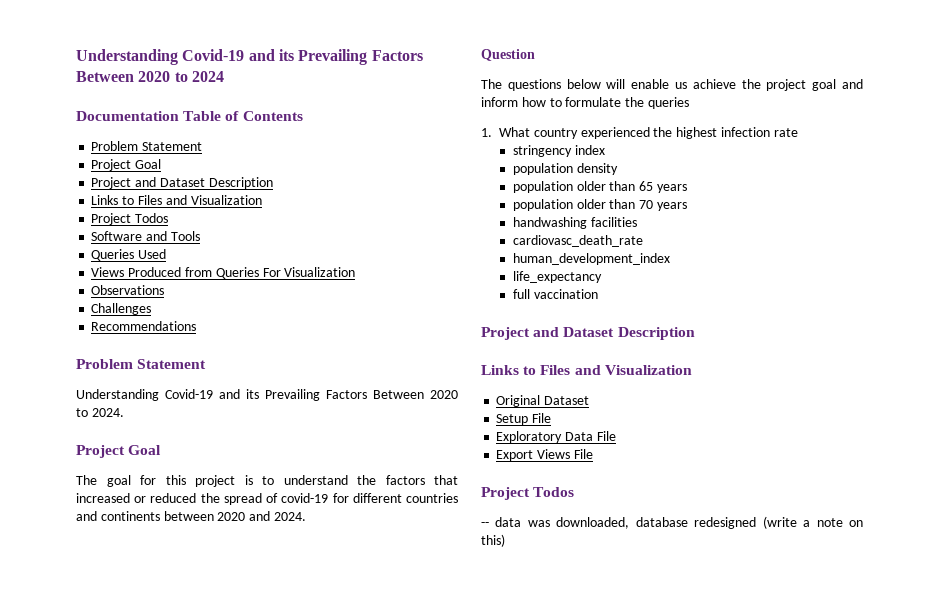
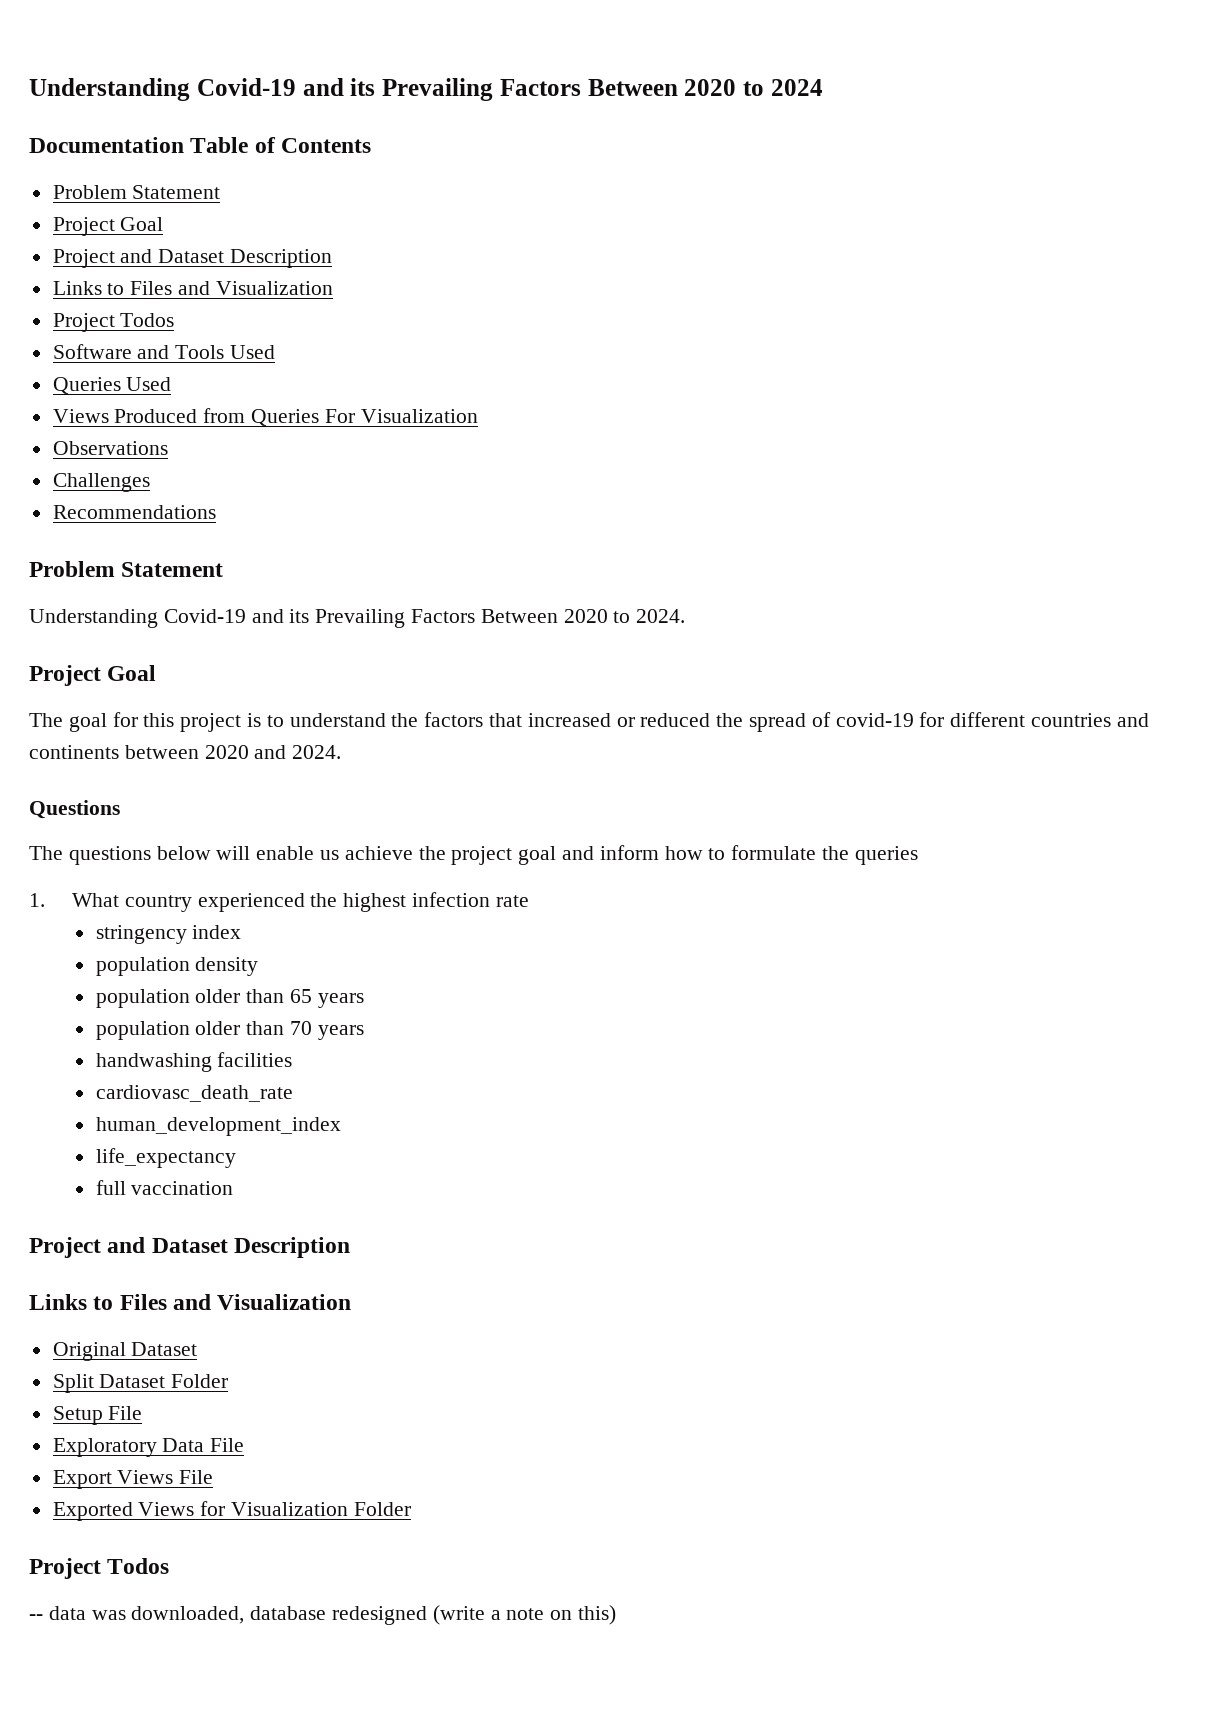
(200, 236) none -> [230,345,276,359] Used
[481,49,535,61] Question -> [29,800,120,819] Questions
(590, 400) none -> [52,1374,229,1393] // Split Dataset Folder
(593, 454) none -> [52,1501,411,1521] // Exported Views for Visualization Folder

